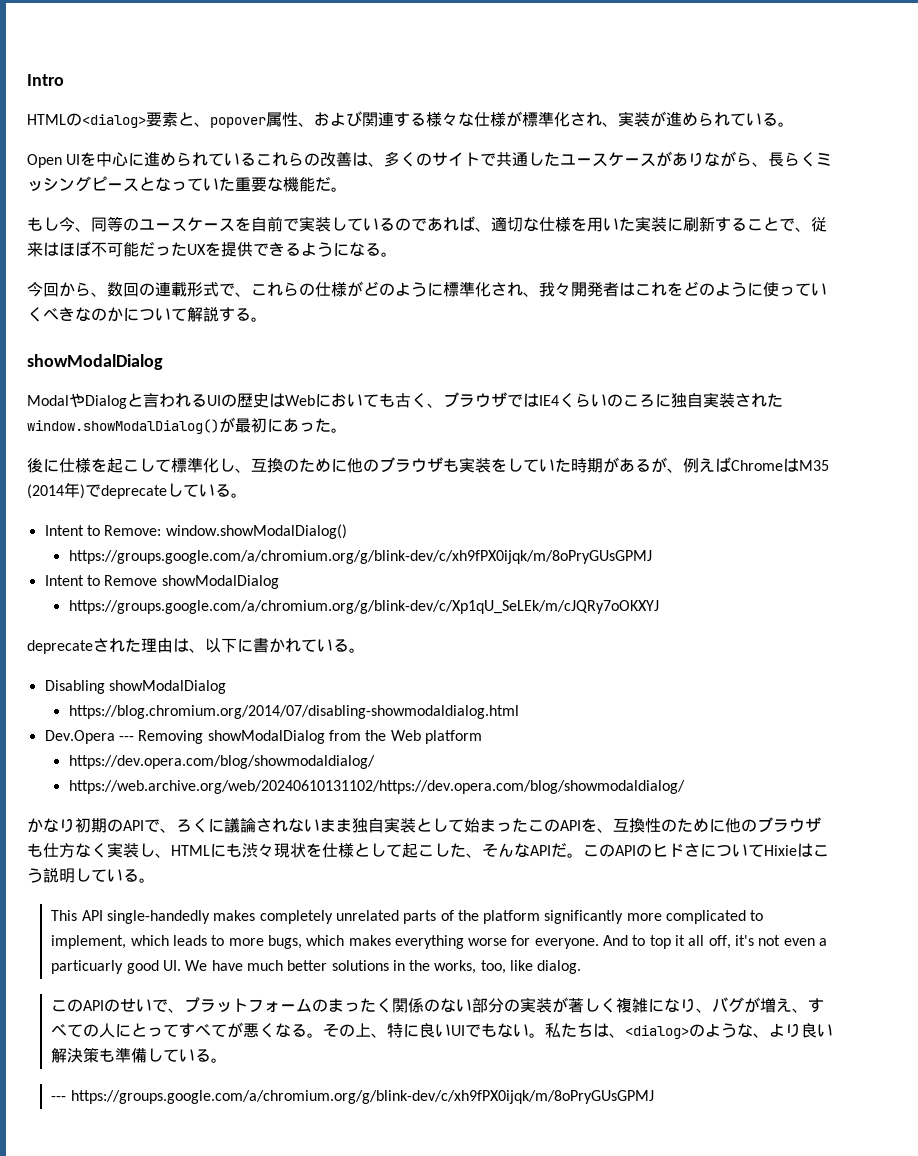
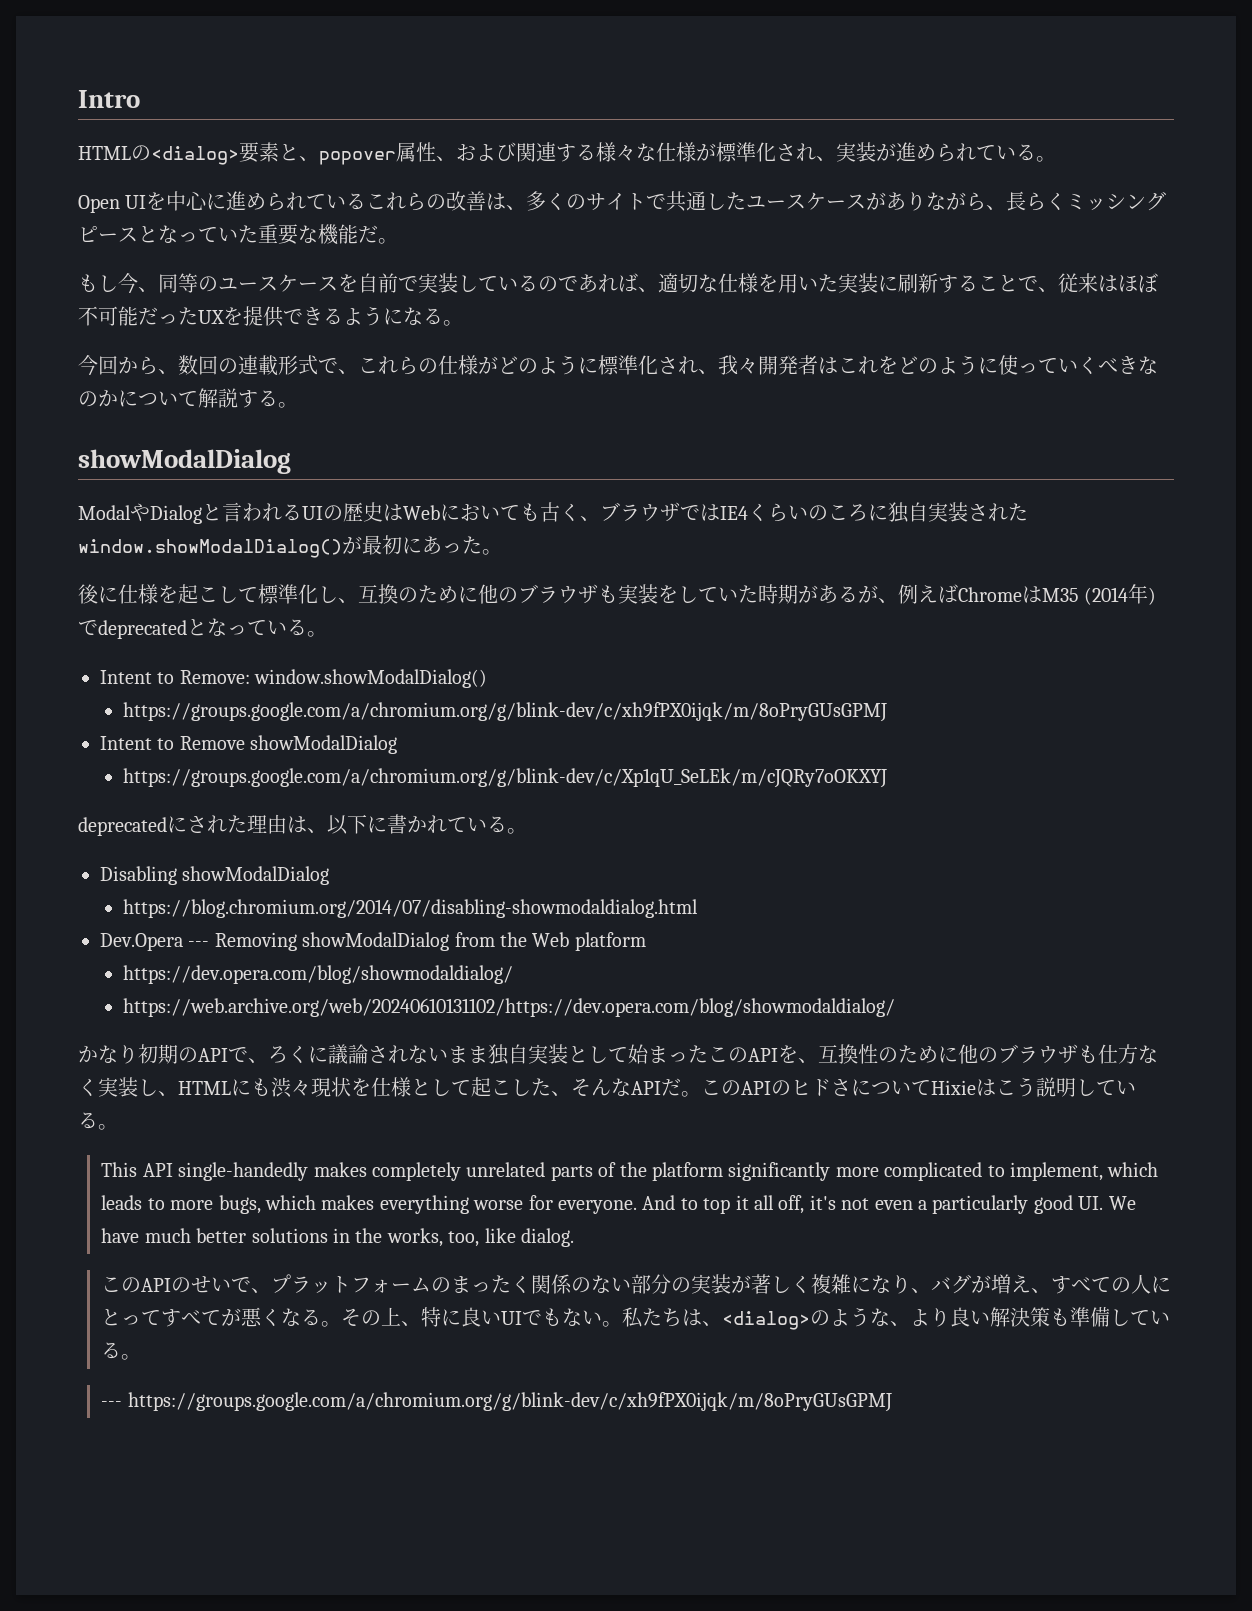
[101,483,183,499] deprecateし -> [98,618,247,639] deprecatedとなっ
[27,640,93,654] deprecate -> [78,816,187,836] deprecatedに
[51,960,124,974] particuarly -> [932,1195,1029,1214] particularly

